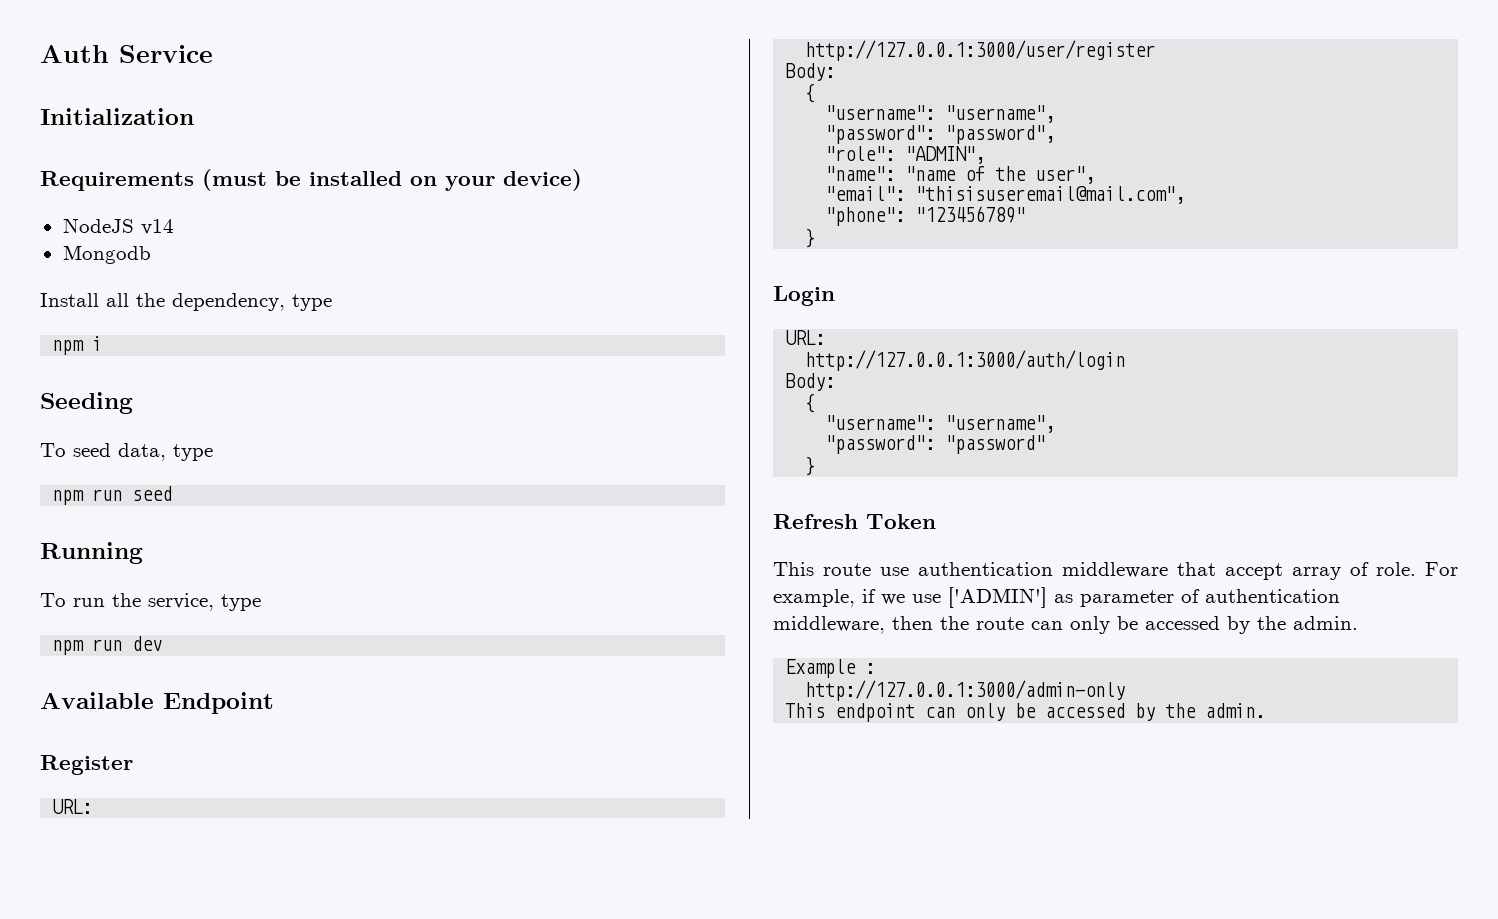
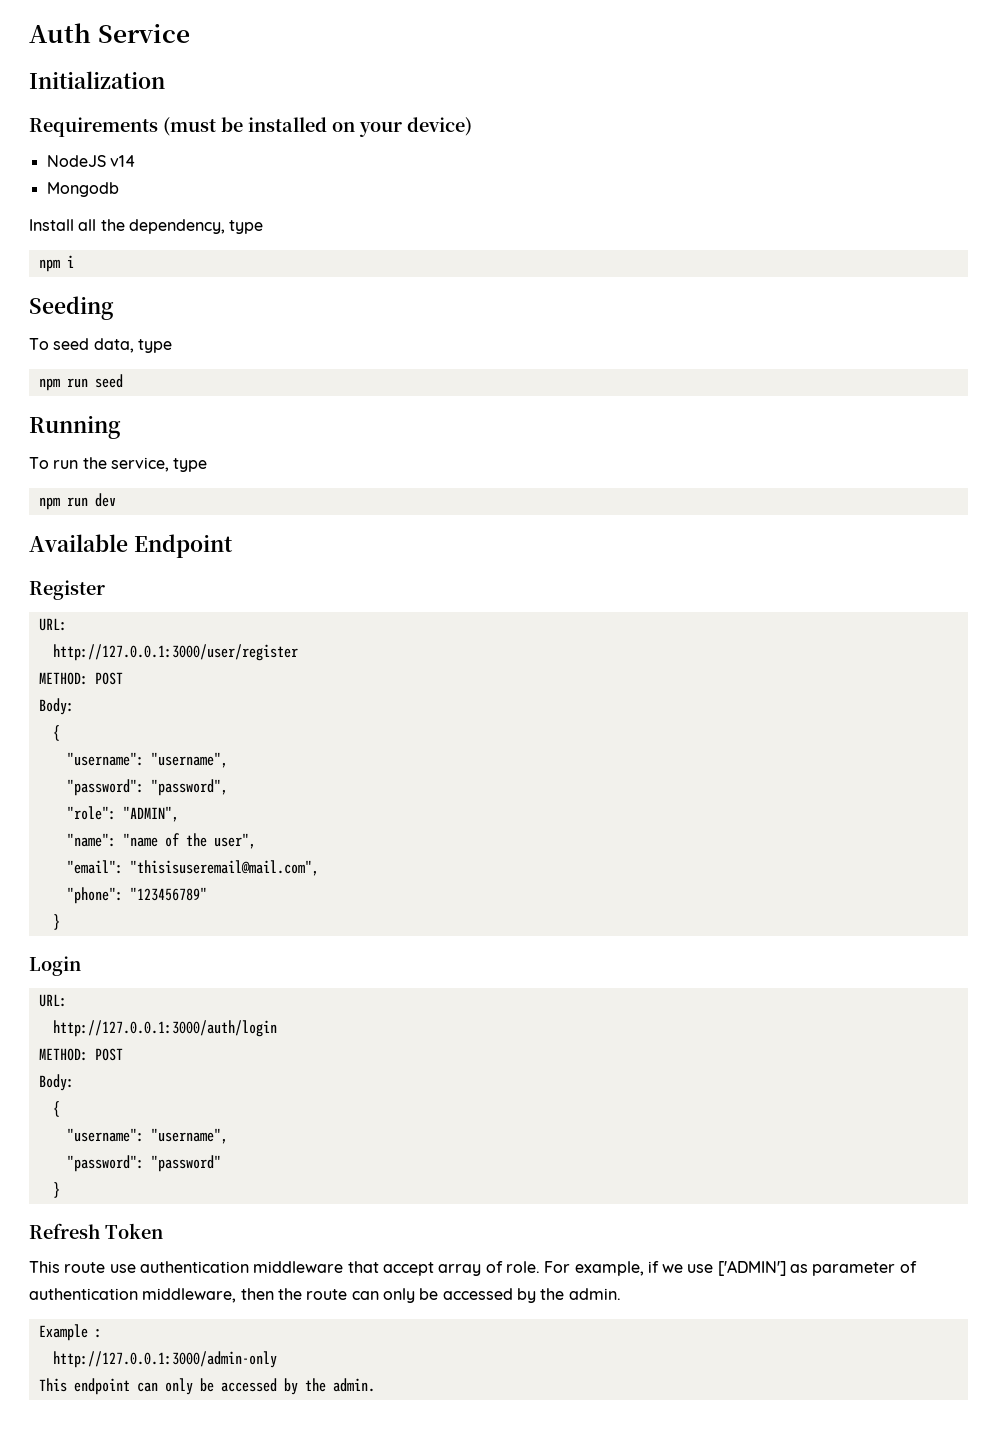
(1156, 50) none -> [38,672,123,685] // METHOD: POST
(1126, 360) none -> [38,1048,123,1061] // METHOD: POST

